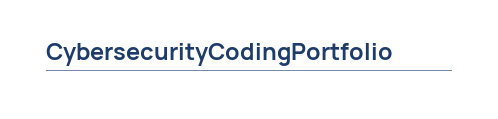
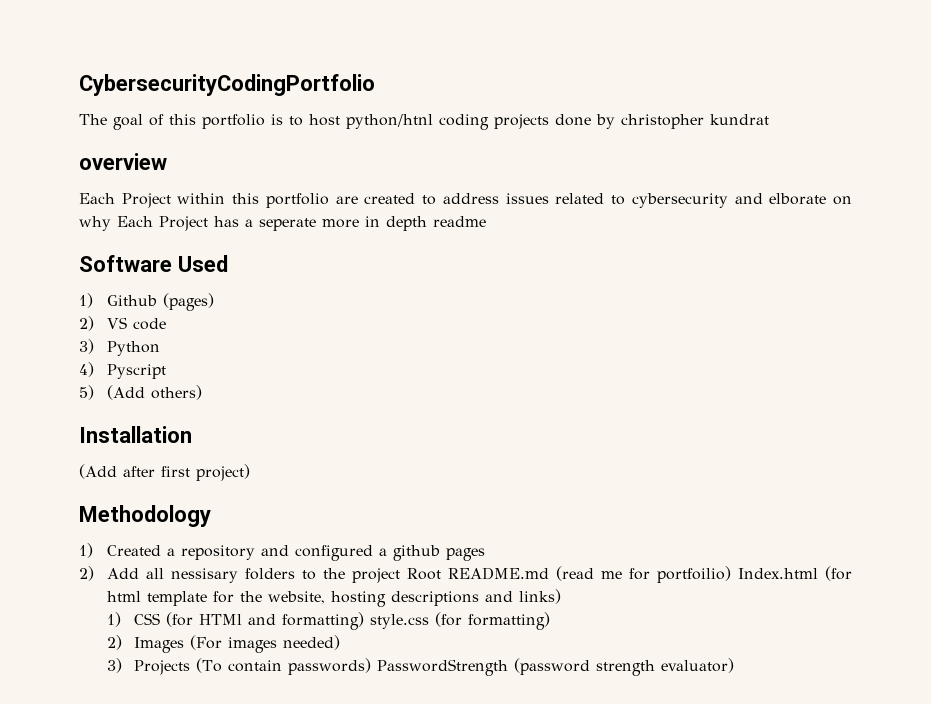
(393, 54) none -> [79,114,769,130] [79,153,167,170] [79,193,853,208] [79,216,486,231] [79,255,228,272] [79,293,214,311] [79,316,166,331] [79,339,160,356] [79,362,166,379] [79,385,202,400] [79,426,192,443] [79,464,250,481] [79,505,211,527] [79,543,485,561] [79,566,852,583] [106,589,561,607] [106,612,551,630] [106,635,341,653] [106,658,735,676] // The goal of this portfolio is to host python/htnl coding projects done by christopher kundrat // overview // Each Project within this portfolio are created to address issues related to cybersecurity and elborate on why Each Project has a seperate more in depth readme // Software Used // 1) Github (pages) // 2) VS code // 3) Python // 4) Pyscript // 5) (Add others) // Installation // (Add after first project) // Methodology // 1) Created a repository and configured a github pages // 2) Add all nessisary folders to the project Root README.md (read me for portfoilio) Index.html (for html template for the website, hosting descriptions and links) // 1) CSS (for HTMl and formatting) style.css (for formatting) // 2) Images (For images needed) // 3) Projects (To contain passwords) PasswordStrength (password strength evaluator)

